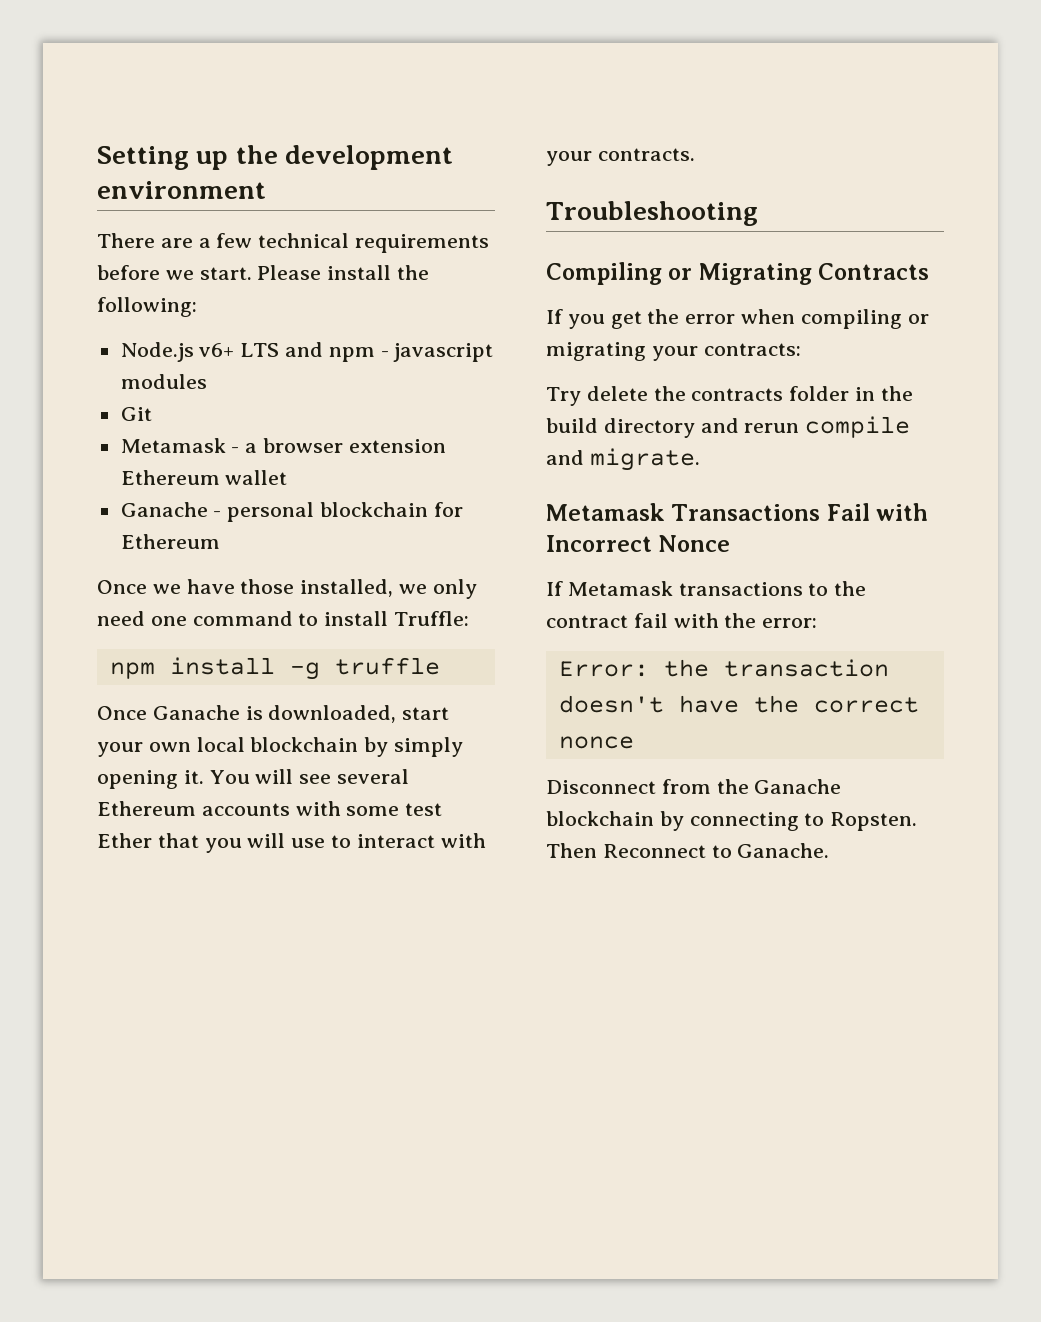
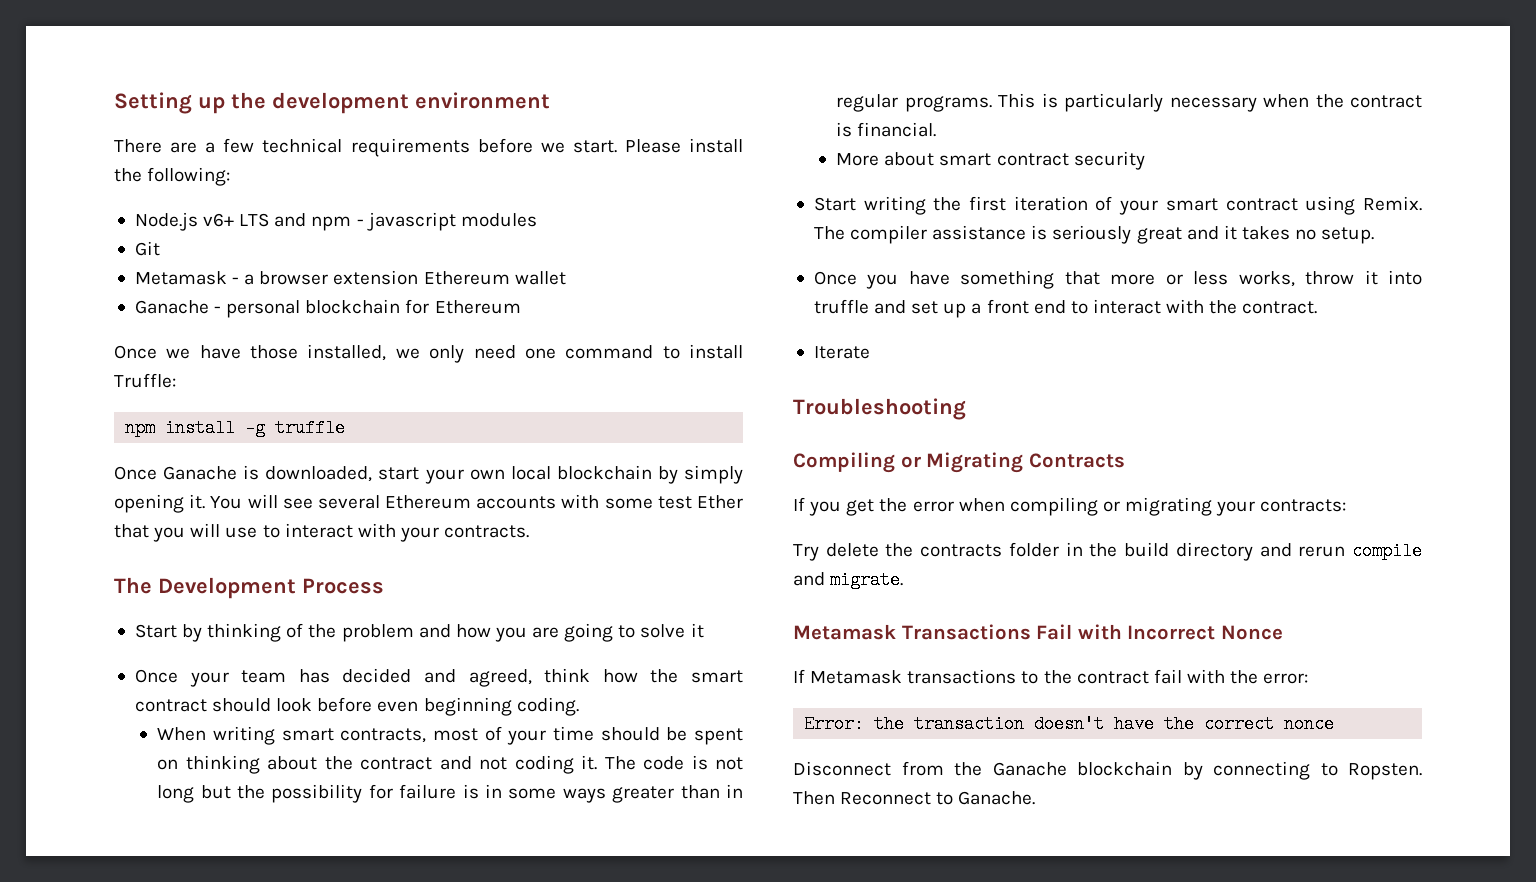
(695, 154) none -> [114,577,384,599] [134,623,704,642] [134,668,744,687] [134,697,579,716] [157,726,744,745] [157,755,743,774] [157,784,744,803] [836,93,1422,112] [836,122,937,137] [836,151,1145,170] [813,196,1423,215] [813,225,1375,244] [813,270,1422,289] [813,299,1318,318] [813,346,870,359] // The Development Process // Start by thinking of the problem and how you are going to solve it // Once your team has decided and agreed, think how the smart contract should look before even beginning coding. // When writing smart contracts, most of your time should be spent on thinking about the contract and not coding it. The code is not long but the possibility for failure is in some ways greater than in regular programs. This is particularly necessary when the contract is financial. // More about smart contract security // Start writing the first iteration of your smart contract using Remix. The compiler assistance is seriously great and it takes no setup. // Once you have something that more or less works, throw it into truffle and set up a front end to interact with the contract. // Iterate

